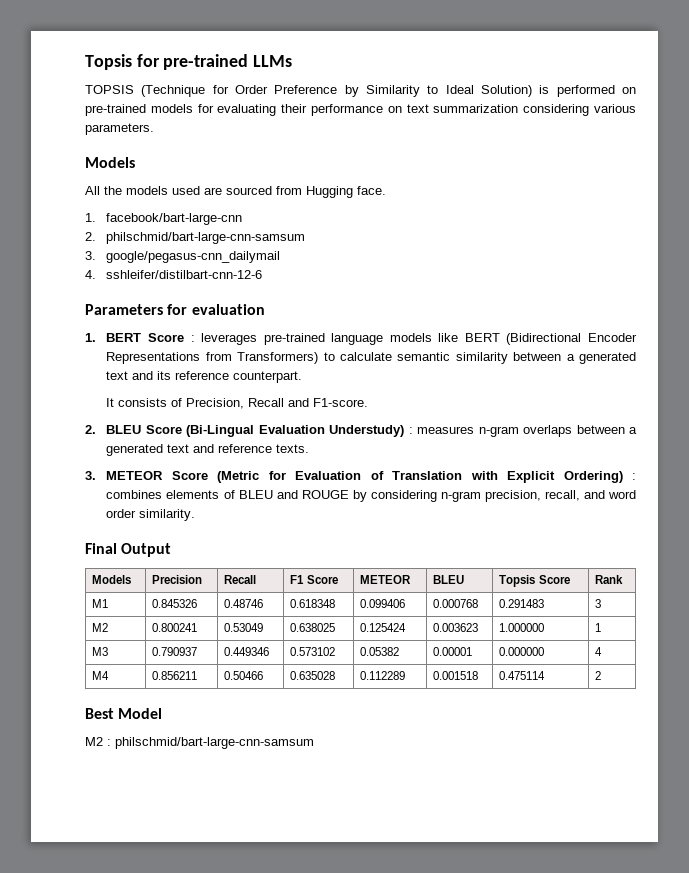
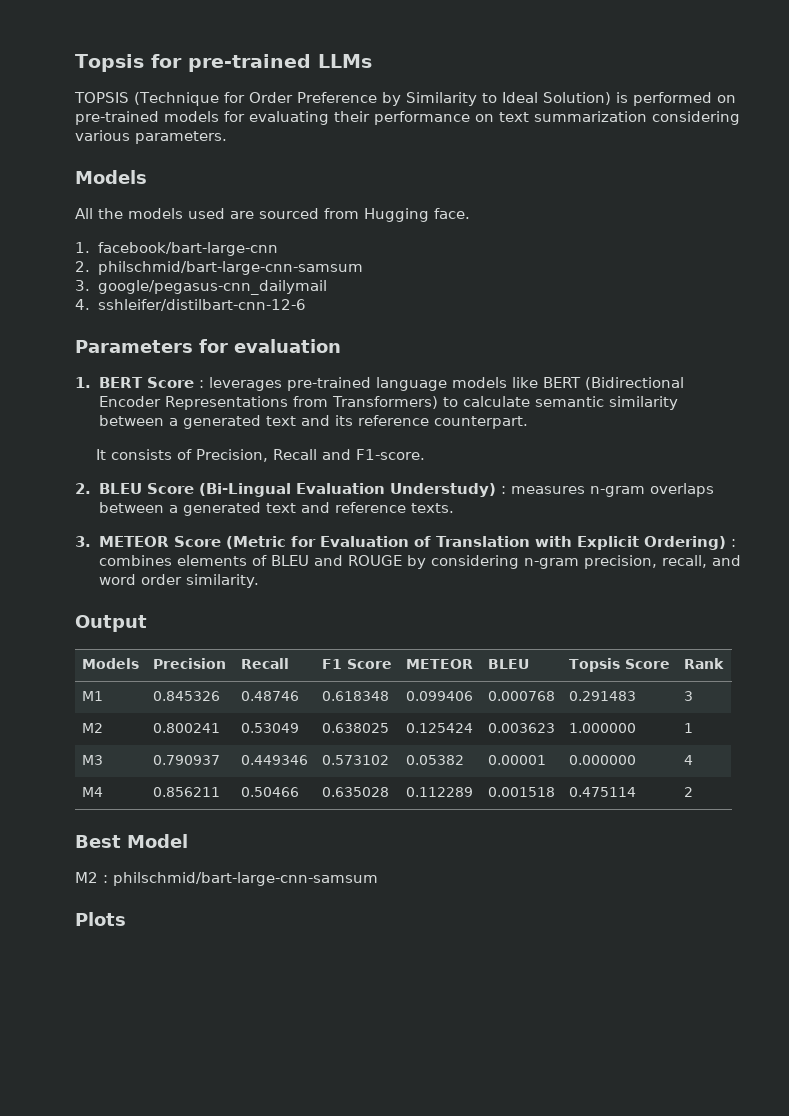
[85,543,117,554] Final -> (260, 581) none
(314, 743) none -> [75,912,126,926] // Plots

